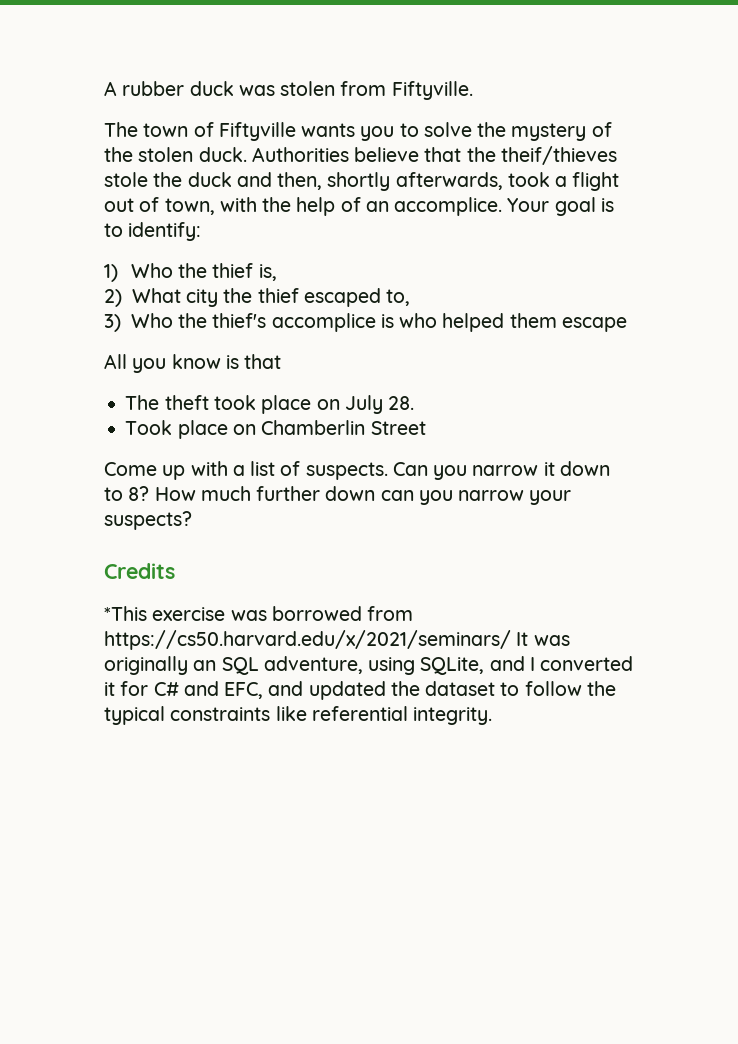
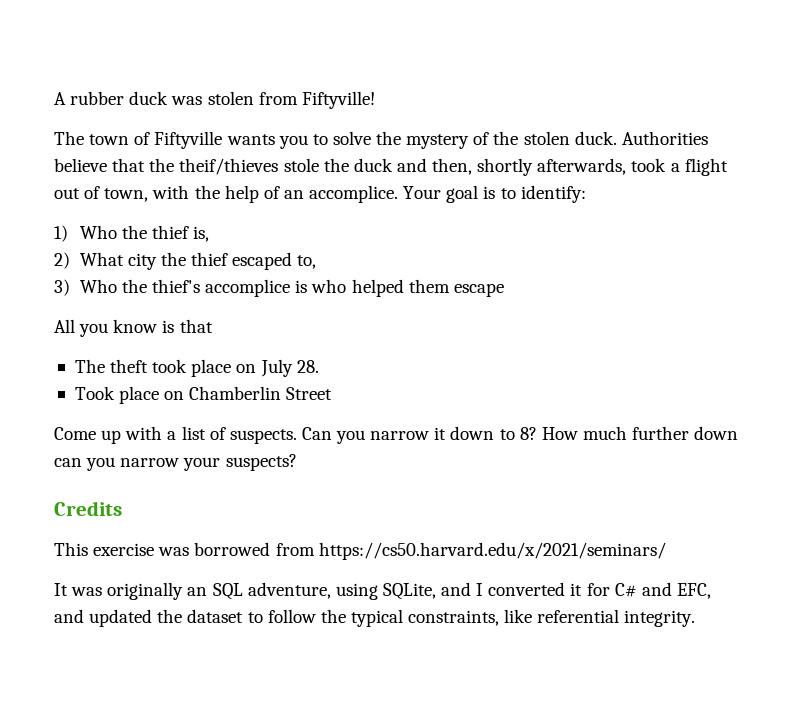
[391,81,473,100] Fiftyville. -> [301,91,375,109] Fiftyville!
[104,606,147,621] *This -> [54,542,88,556] This
(511, 640) none -> (666, 551) //
[170,707,271,721] constraints -> [408,610,500,626] constraints,

